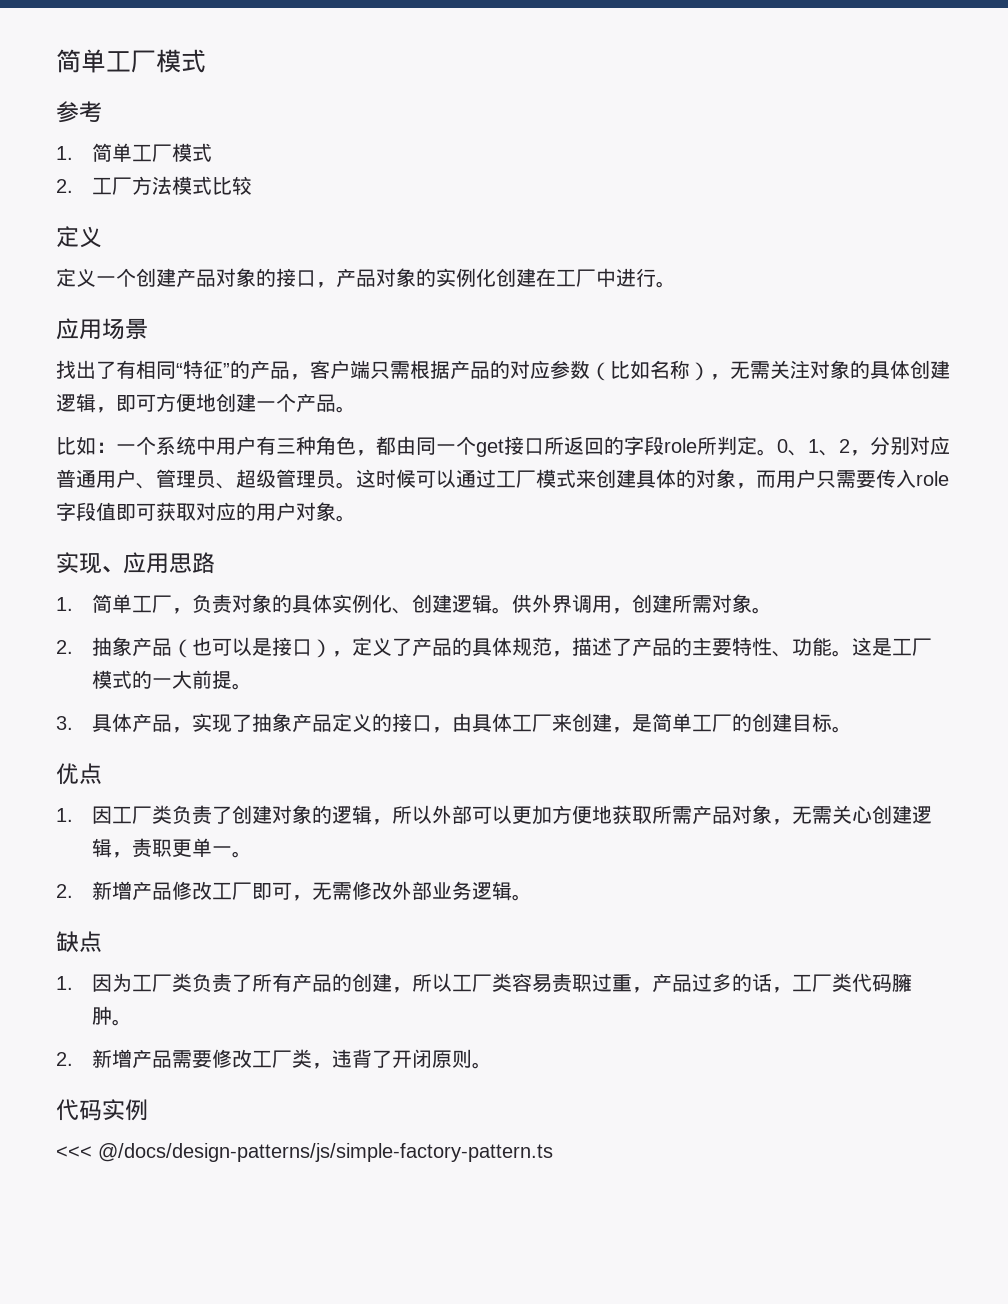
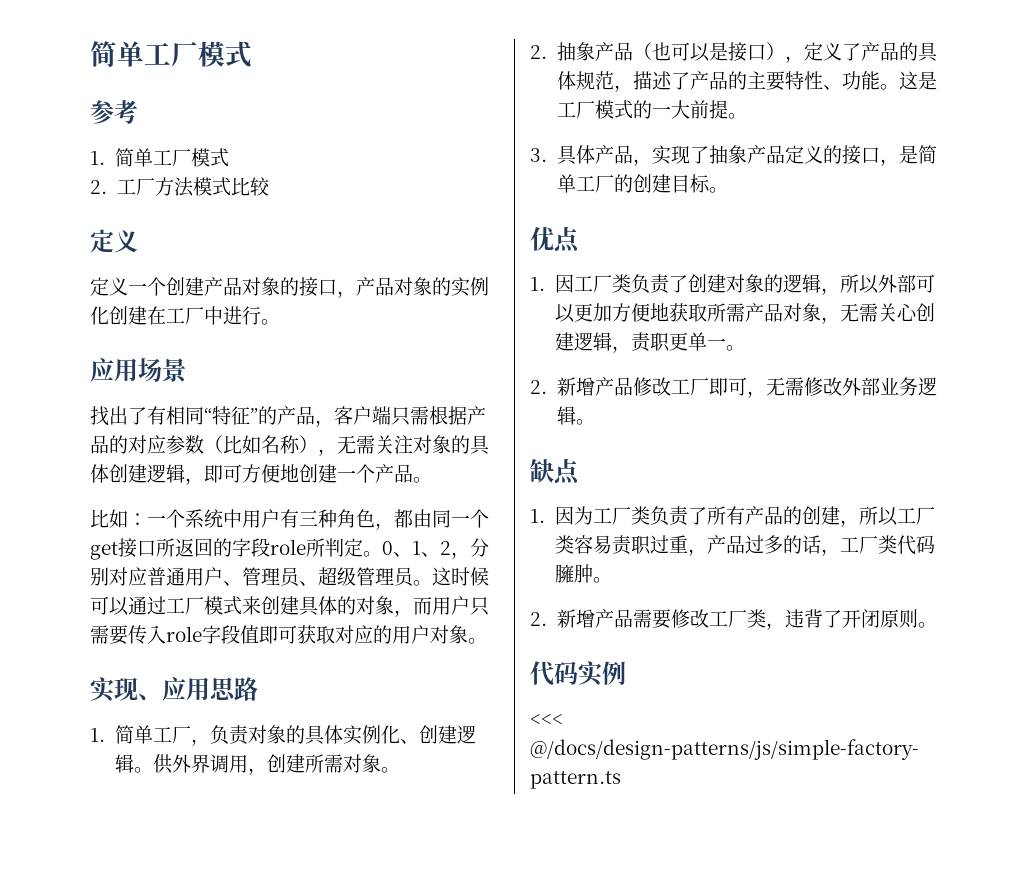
[452,713,633,733] 由具体工厂来创建， -> (899, 162) none

